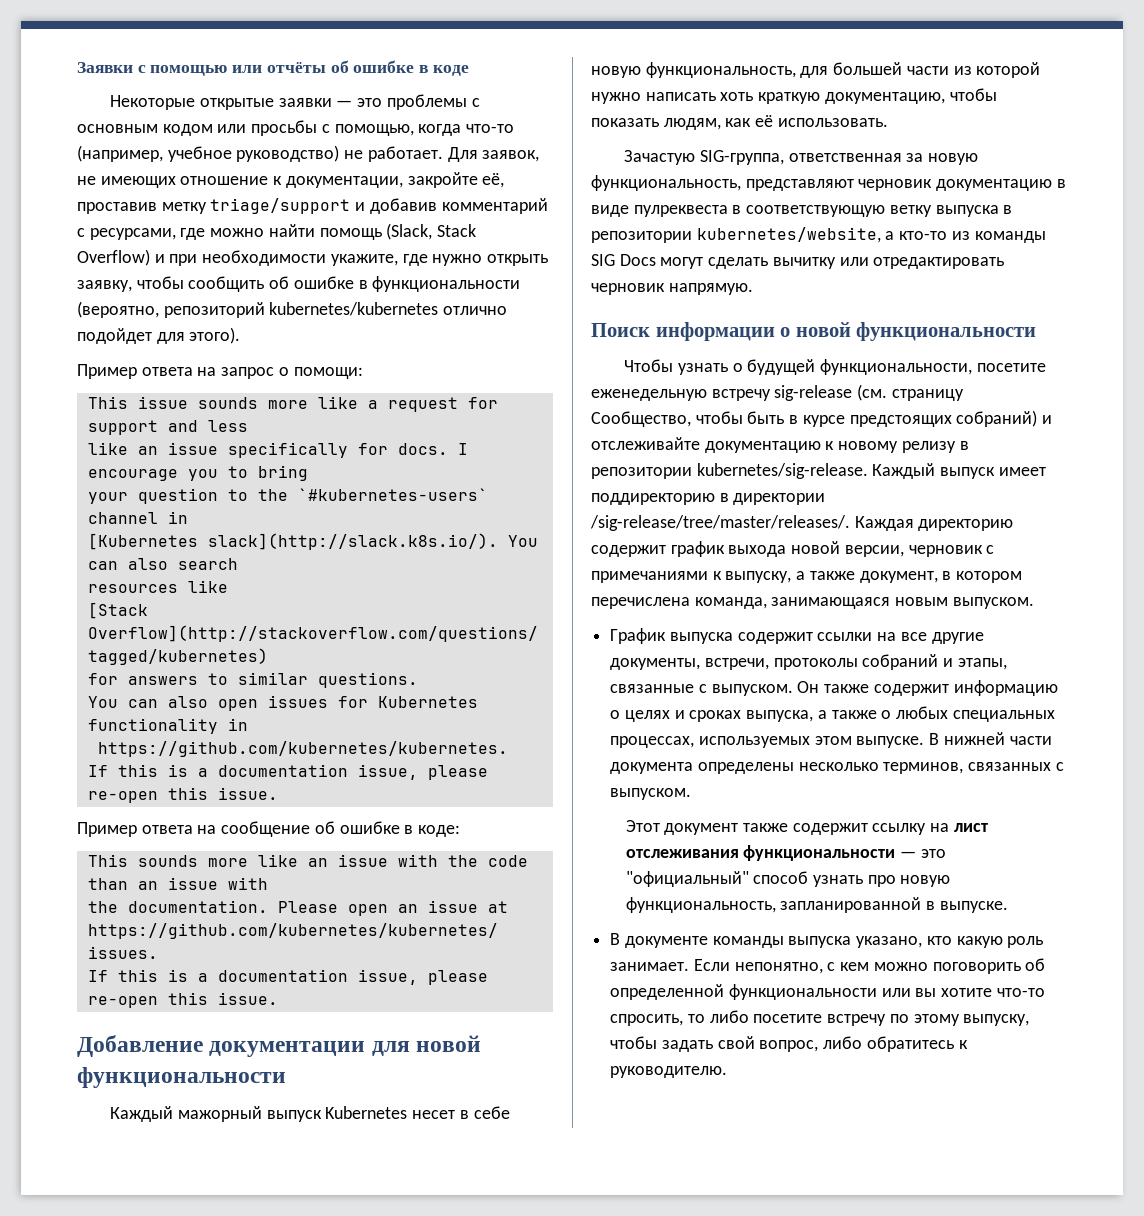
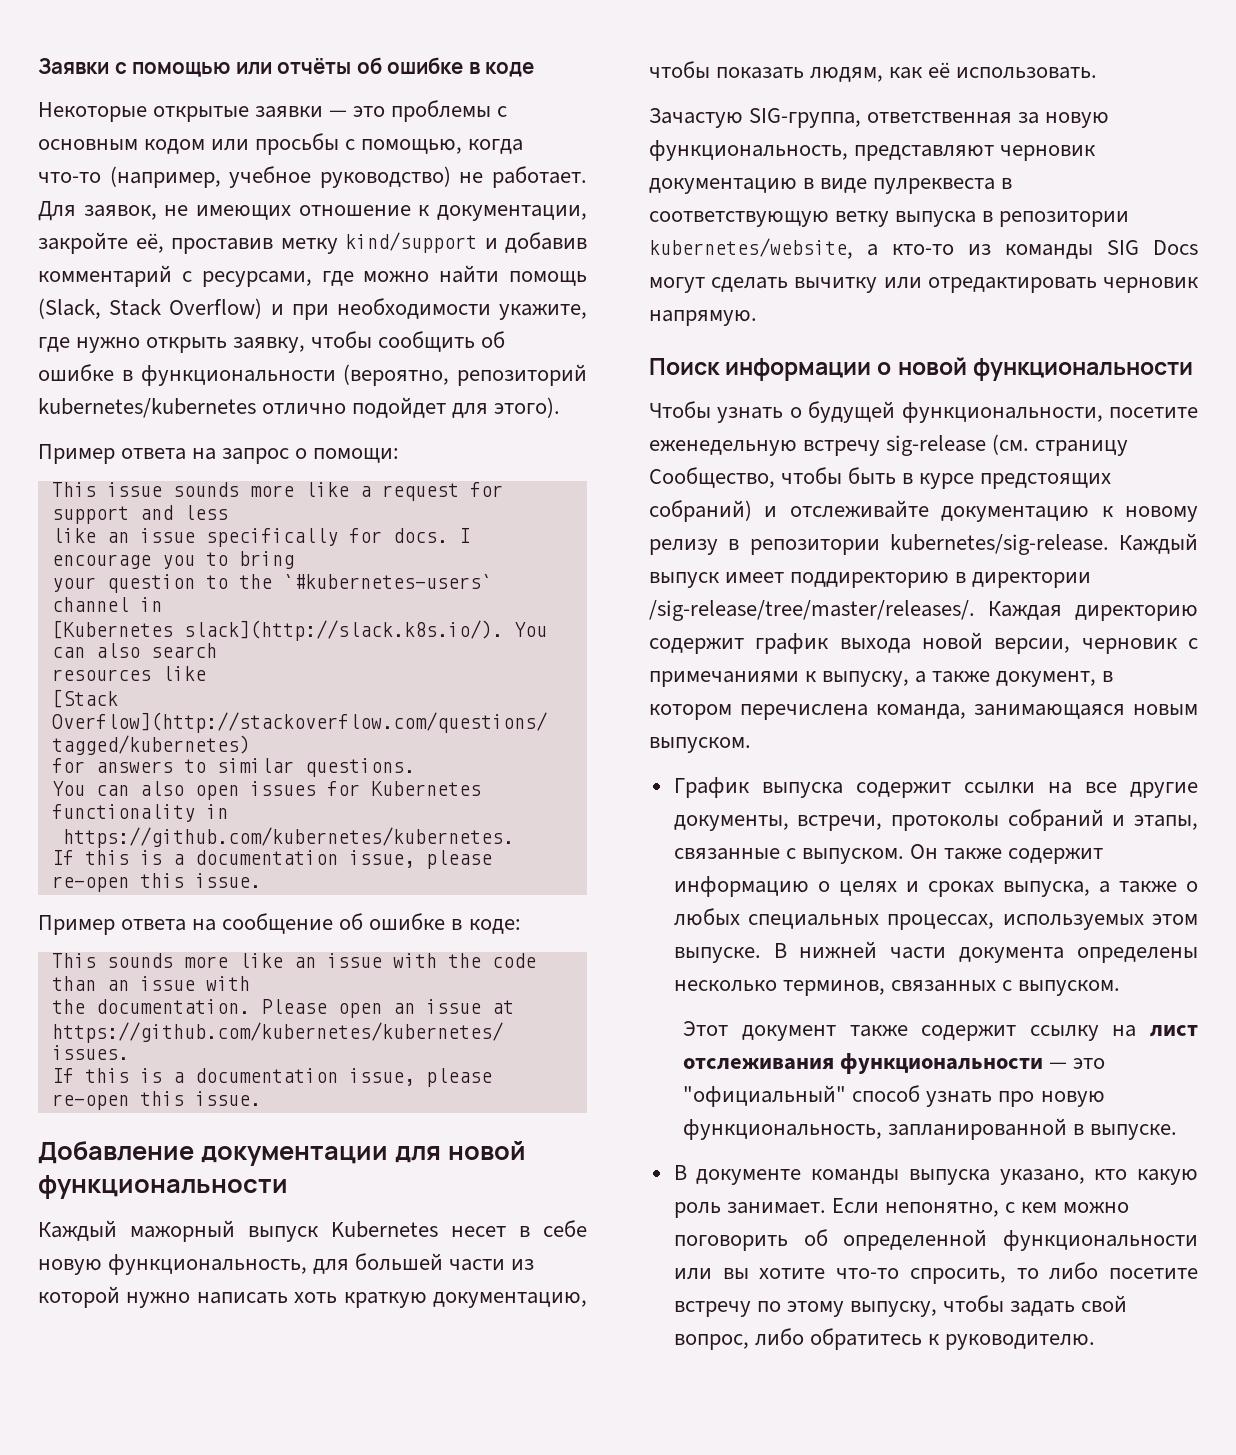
[210,198,351,214] triage/support -> [345,232,477,253] kind/support

